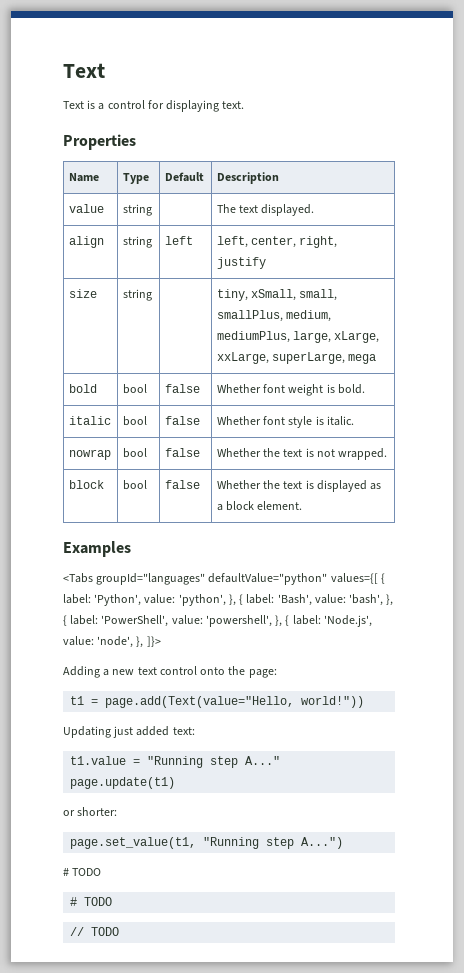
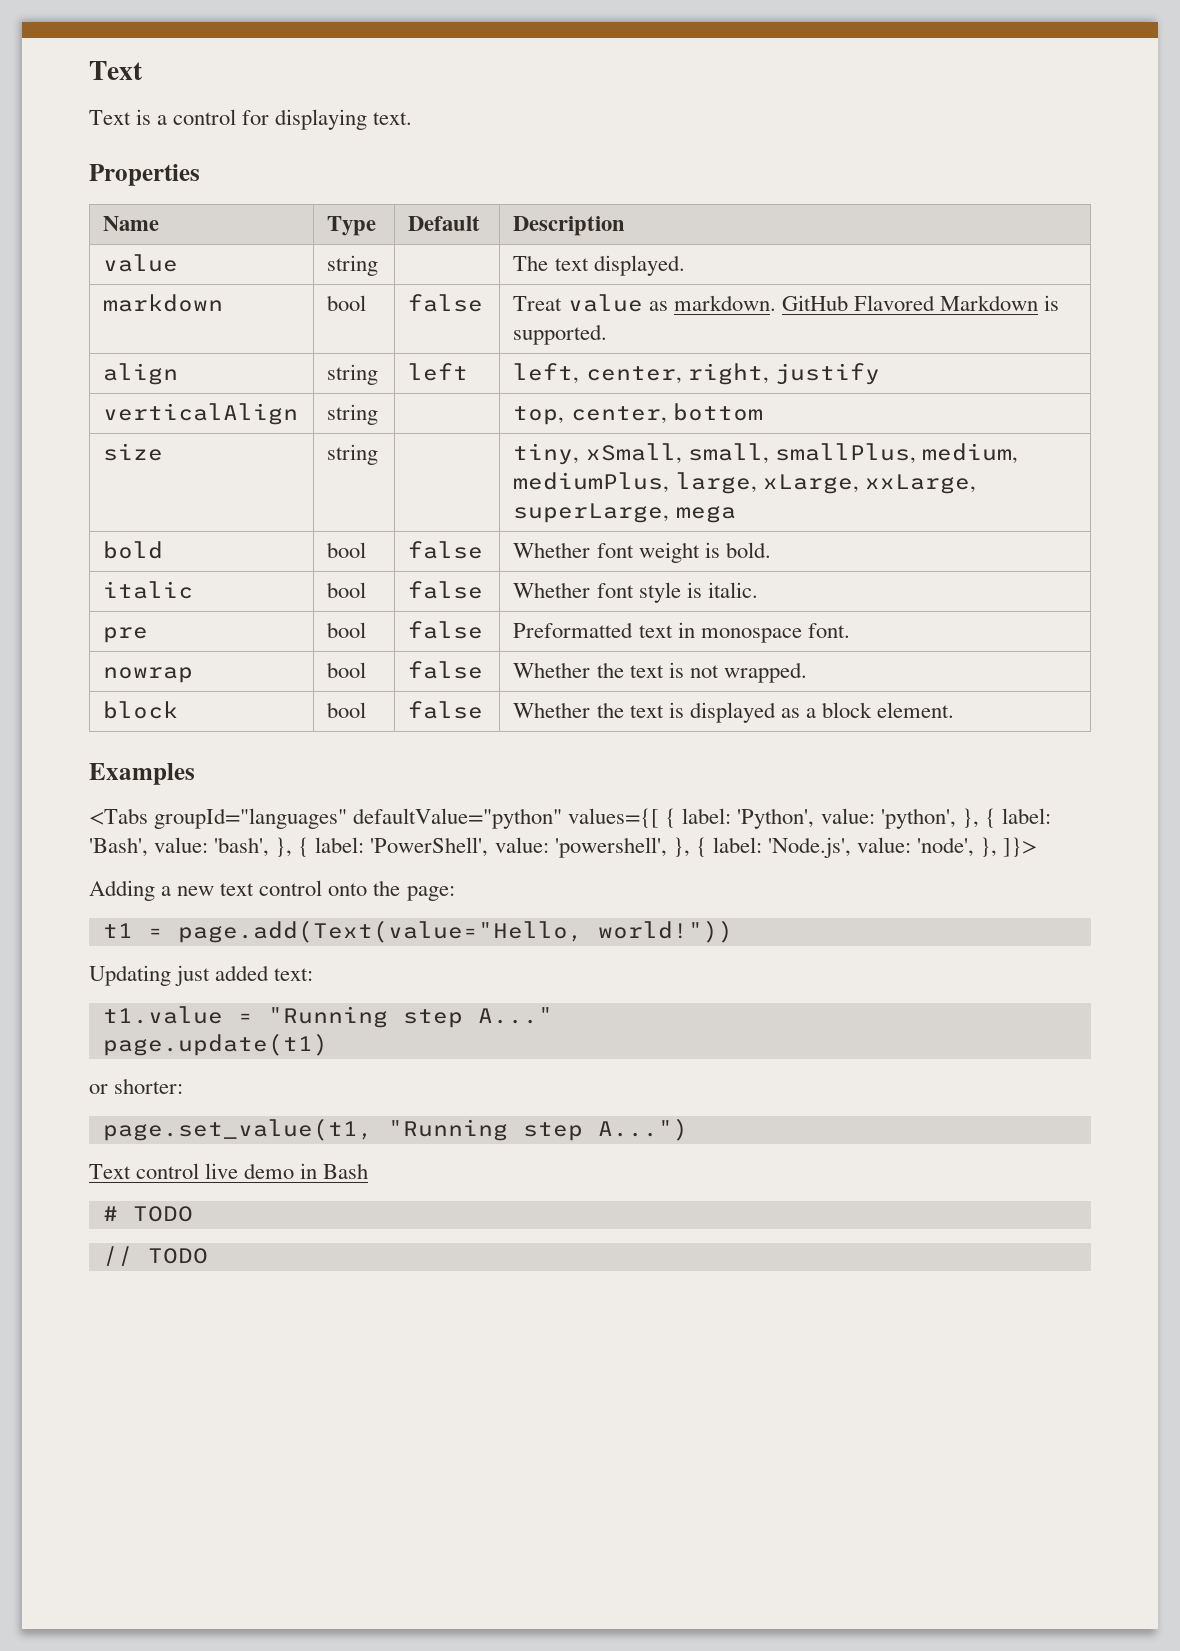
(315, 210) none -> [103,294,224,312] [327,295,367,311] [408,294,484,312] [513,294,1059,312] [513,324,608,345] // markdown | bool | false | Treat value as markdown. GitHub Flavored Markdown is supported.
(266, 263) none -> [103,403,299,425] [327,404,379,425] [513,403,763,425] // verticalAlign | string | | top, center, bottom
(354, 421) none -> [103,627,149,643] [327,622,367,638] [408,621,484,639] [513,622,850,643] // pre | bool | false | Preformatted text in monospace font.
[63,868,102,876] # TODO -> [89,1163,369,1179] Text control live demo in Bash

